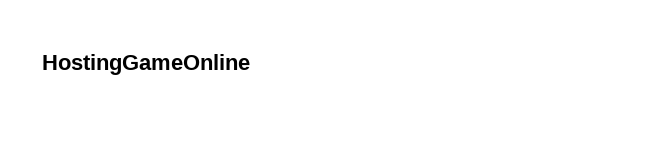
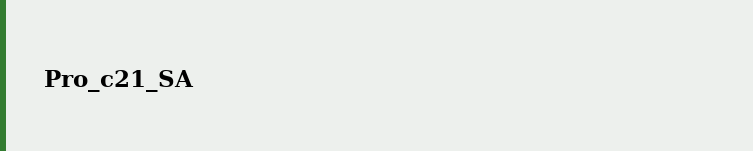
[42,54,250,75] HostingGameOnline -> [44,70,194,92] Pro_c21_SA

